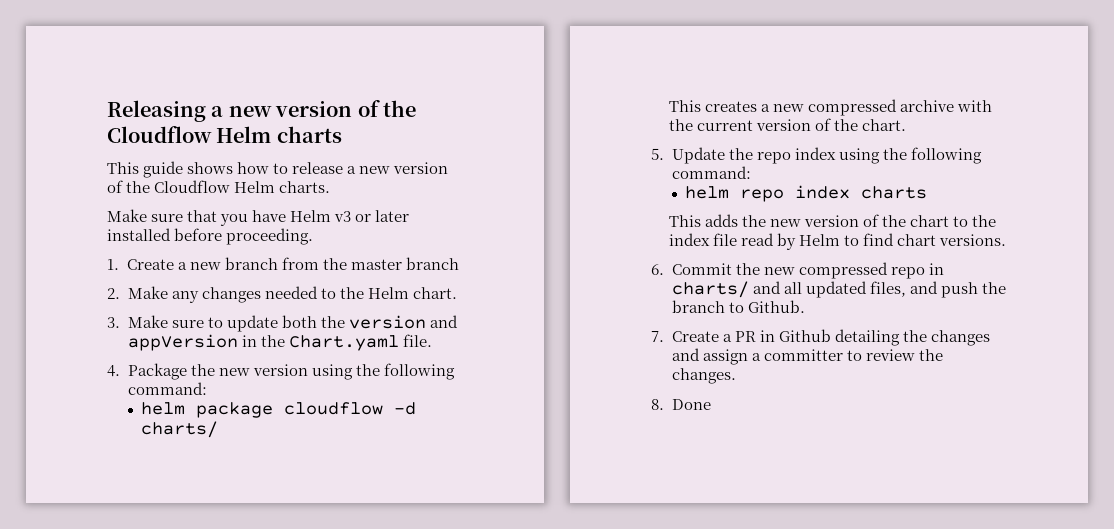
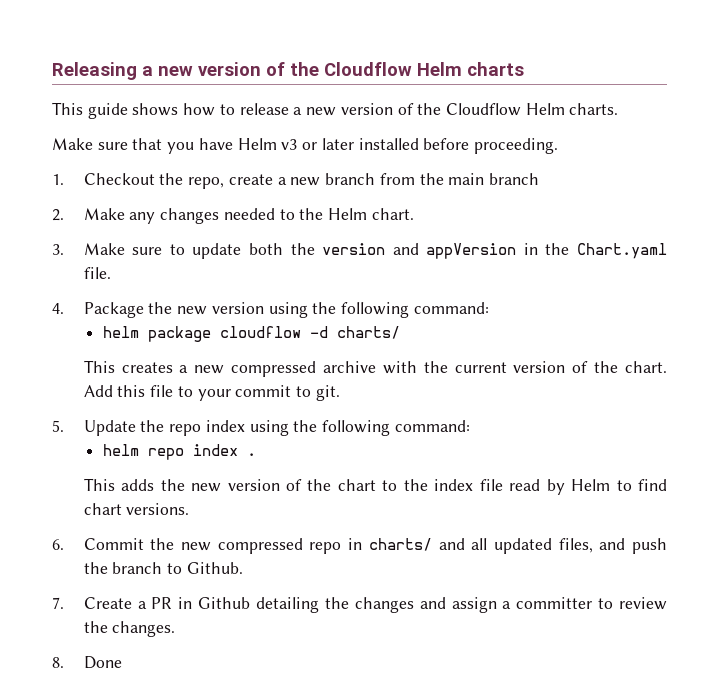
[126,259,174,270] Create -> [83,173,273,189] Checkout the repo, create
[350,259,402,270] master -> [448,173,485,185] main
(906, 125) none -> [83,385,340,401] Add this file to your commit to git.
[861,186,928,199] charts -> [246,453,256,456] .

